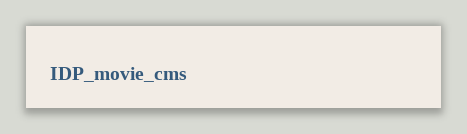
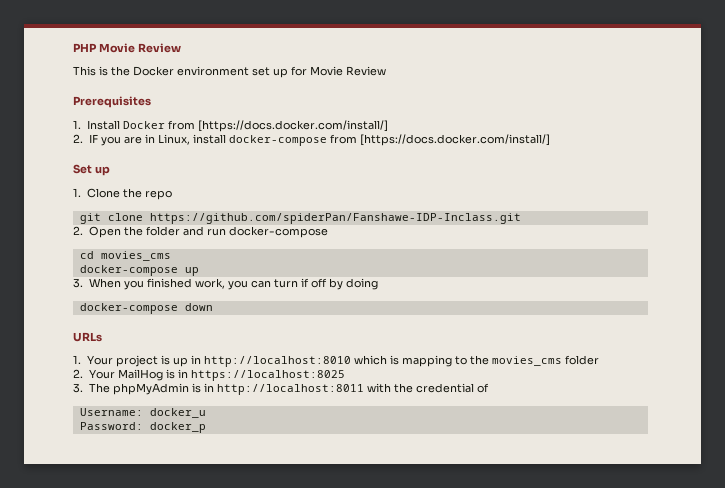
[50,67,187,82] IDP_movie_cms -> [73,43,181,53] [73,66,386,78] [73,96,151,108] [73,120,388,132] [73,134,550,146] [73,164,110,176] [73,188,172,200] [79,213,521,224] [73,226,328,238] [79,251,171,261] [79,265,199,276] [73,278,378,290] [79,303,213,314] [73,332,102,342] [73,355,599,367] [73,369,345,381] [73,383,489,395] [79,408,206,418] [79,422,206,433] PHP Movie Review // This is the Docker environment set up for Movie Review // Prerequisites // 1. Install Docker from [https://docs.docker.com/install/] // 2. IF you are in Linux, install docker-compose from [https://docs.docker.com/install/] // Set up // 1. Clone the repo // git clone https://github.com/spiderPan/Fanshawe-IDP-Inclass.git // 2. Open the folder and run docker-compose // cd movies_cms // docker-compose up // 3. When you finished work, you can turn if off by doing // docker-compose down // URLs // 1. Your project is up in http://localhost:8010 which is mapping to the movies_cms folder // 2. Your MailHog is in https://localhost:8025 // 3. The phpMyAdmin is in http://localhost:8011 with the credential of // Username: docker_u // Password: docker_p

